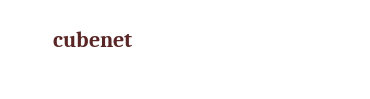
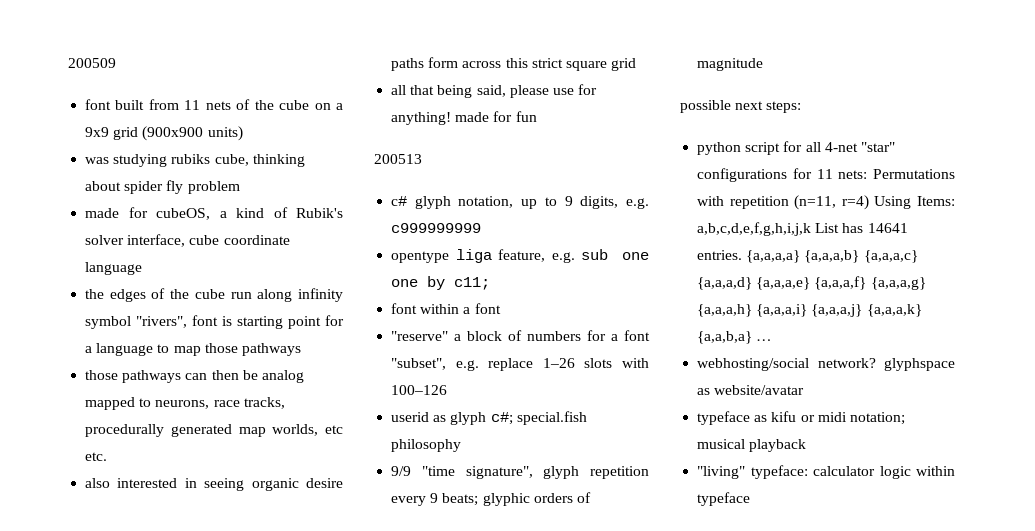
[53,31,132,47] cubenet -> [68,58,116,68] [85,99,343,110] [85,126,243,141] [85,154,305,167] [85,180,240,194] [85,207,343,220] [85,234,290,247] [85,262,143,275] [85,288,343,302] [85,315,344,329] [85,343,301,356] [85,370,304,383] [85,397,285,410] [85,424,343,437] [85,452,108,461] [85,478,343,491] [391,57,637,71] [391,84,598,98] [391,111,537,125] [374,154,422,164] [391,196,649,209] [391,223,482,233] [391,249,649,263] [391,276,491,290] [391,303,501,314] [391,330,650,341] [391,358,649,371] [391,385,448,395] [391,411,587,425] [391,439,462,452] [391,466,649,479] [391,492,591,506] [697,58,764,71] [680,100,802,113] [697,141,895,155] [697,168,955,182] [697,195,955,210] [697,222,908,236] [697,250,918,263] [697,276,926,290] [697,304,922,317] [697,331,773,344] [697,358,955,371] [697,385,805,395] [697,411,905,425] [697,439,807,452] [697,465,955,479] [697,492,751,506] 200509 // font built from 11 nets of the cube on a 9x9 grid (900x900 units) // was studying rubiks cube, thinking about spider fly problem // made for cubeOS, a kind of Rubik's solver interface, cube coordinate language // the edges of the cube run along infinity symbol "rivers", font is starting point for a language to map those pathways // those pathways can then be analog mapped to neurons, race tracks, procedurally generated map worlds, etc etc. // also interested in seeing organic desire paths form across this strict square grid // all that being said, please use for anything! made for fun // 200513 // c# glyph notation, up to 9 digits, e.g. c999999999 // opentype liga feature, e.g. sub one one by c11; // font within a font // "reserve" a block of numbers for a font "subset", e.g. replace 1–26 slots with 100–126 // userid as glyph c#; special.fish philosophy // 9/9 "time signature", glyph repetition every 9 beats; glyphic orders of magnitude // possible next steps: // python script for all 4-net "star" configurations for 11 nets: Permutations with repetition (n=11, r=4) Using Items: a,b,c,d,e,f,g,h,i,j,k List has 14641 entries. {a,a,a,a} {a,a,a,b} {a,a,a,c} {a,a,a,d} {a,a,a,e} {a,a,a,f} {a,a,a,g} {a,a,a,h} {a,a,a,i} {a,a,a,j} {a,a,a,k} {a,a,b,a} … // webhosting/social network? glyphspace as website/avatar // typeface as kifu or midi notation; musical playback // "living" typeface: calculator logic within typeface

